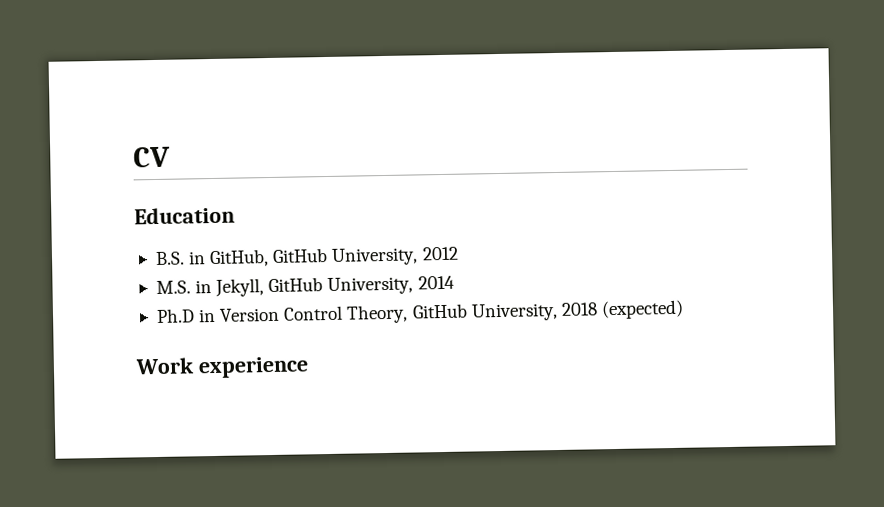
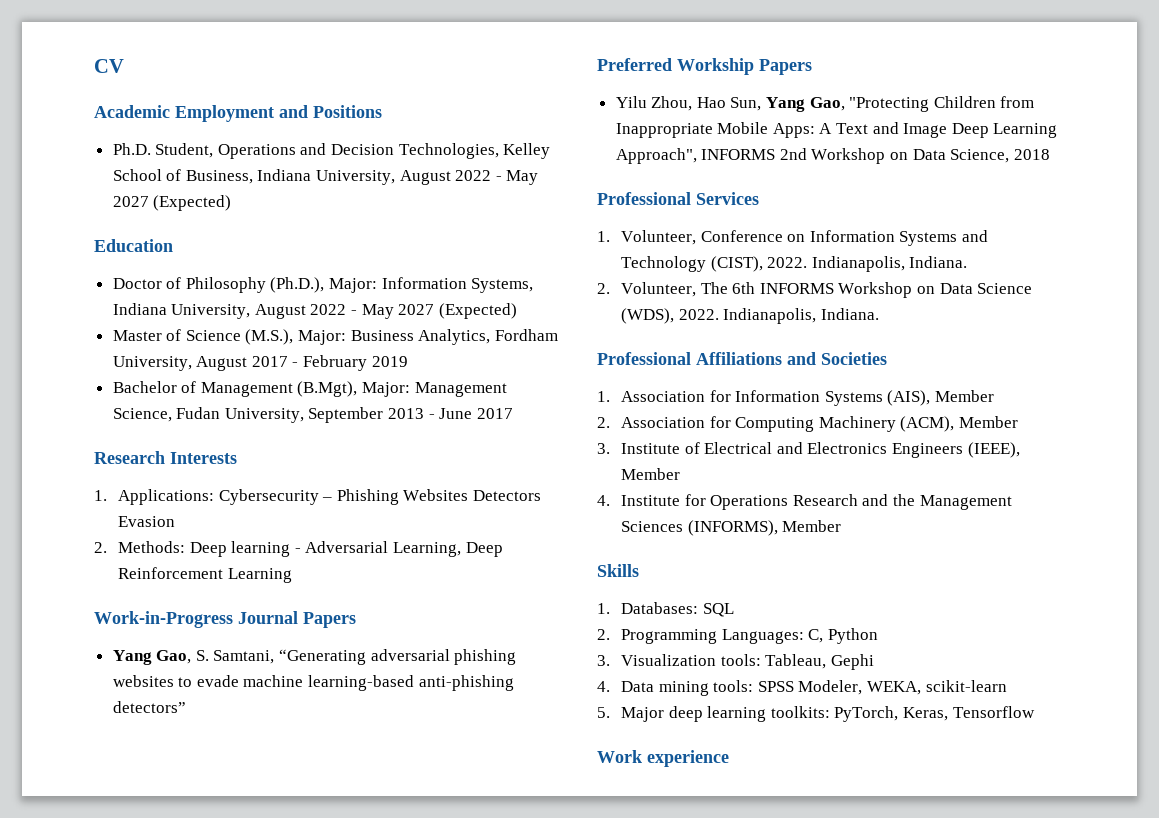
[134,206,235,225] [154,246,459,268] [155,275,455,297] [155,299,684,324] Education // B.S. in GitHub, GitHub University, 2012 // M.S. in Jekyll, GitHub University, 2014 // Ph.D in Version Control Theory, GitHub University, 2018 (expected) -> [94,105,382,122] [112,143,551,159] [112,169,539,185] [112,195,232,211] [94,239,173,252] [112,277,534,293] [112,303,517,319] [112,329,558,345] [112,355,408,371] [112,381,507,397] [112,407,513,423] [94,451,237,464] [94,489,542,505] [118,516,176,527] [94,541,503,557] [118,567,292,583] [94,611,356,628] [112,649,517,665] [112,675,514,691] [112,701,186,713] [597,58,812,75] [615,96,1035,112] [615,122,1058,138] [615,148,1050,164] [597,192,759,205] [597,230,989,246] [621,256,968,272] [597,282,1033,298] [621,308,879,324] [597,352,887,365] [597,390,995,406] [597,416,1019,432] [597,442,1020,458] [621,468,681,480] [597,494,1012,510] [621,520,842,536] [597,564,639,577] [597,602,734,617] [597,628,878,644] [597,654,874,670] [597,680,1007,696] [597,706,1035,722] Academic Employment and Positions // Ph.D. Student, Operations and Decision Technologies, Kelley School of Business, Indiana University, August 2022 - May 2027 (Expected) // Education // Doctor of Philosophy (Ph.D.), Major: Information Systems, Indiana University, August 2022 - May 2027 (Expected) // Master of Science (M.S.), Major: Business Analytics, Fordham University, August 2017 - February 2019 // Bachelor of Management (B.Mgt), Major: Management Science, Fudan University, September 2013 - June 2017 // Research Interests // 1. Applications: Cybersecurity – Phishing Websites Detectors Evasion // 2. Methods: Deep learning - Adversarial Learning, Deep Reinforcement Learning // Work-in-Progress Journal Papers // Yang Gao, S. Samtani, “Generating adversarial phishing websites to evade machine learning-based anti-phishing detectors” // Preferred Workship Papers // Yilu Zhou, Hao Sun, Yang Gao, "Protecting Children from Inappropriate Mobile Apps: A Text and Image Deep Learning Approach", INFORMS 2nd Workshop on Data Science, 2018 // Professional Services // 1. Volunteer, Conference on Information Systems and Technology (CIST), 2022. Indianapolis, Indiana. // 2. Volunteer, The 6th INFORMS Workshop on Data Science (WDS), 2022. Indianapolis, Indiana. // Professional Affiliations and Societies // 1. Association for Information Systems (AIS), Member // 2. Association for Computing Machinery (ACM), Member // 3. Institute of Electrical and Electronics Engineers (IEEE), Member // 4. Institute for Operations Research and the Management Sciences (INFORMS), Member // Skills // 1. Databases: SQL // 2. Programming Languages: C, Python // 3. Visualization tools: Tableau, Gephi // 4. Data mining tools: SPSS Modeler, WEKA, scikit-learn // 5. Major deep learning toolkits: PyTorch, Keras, Tensorflow

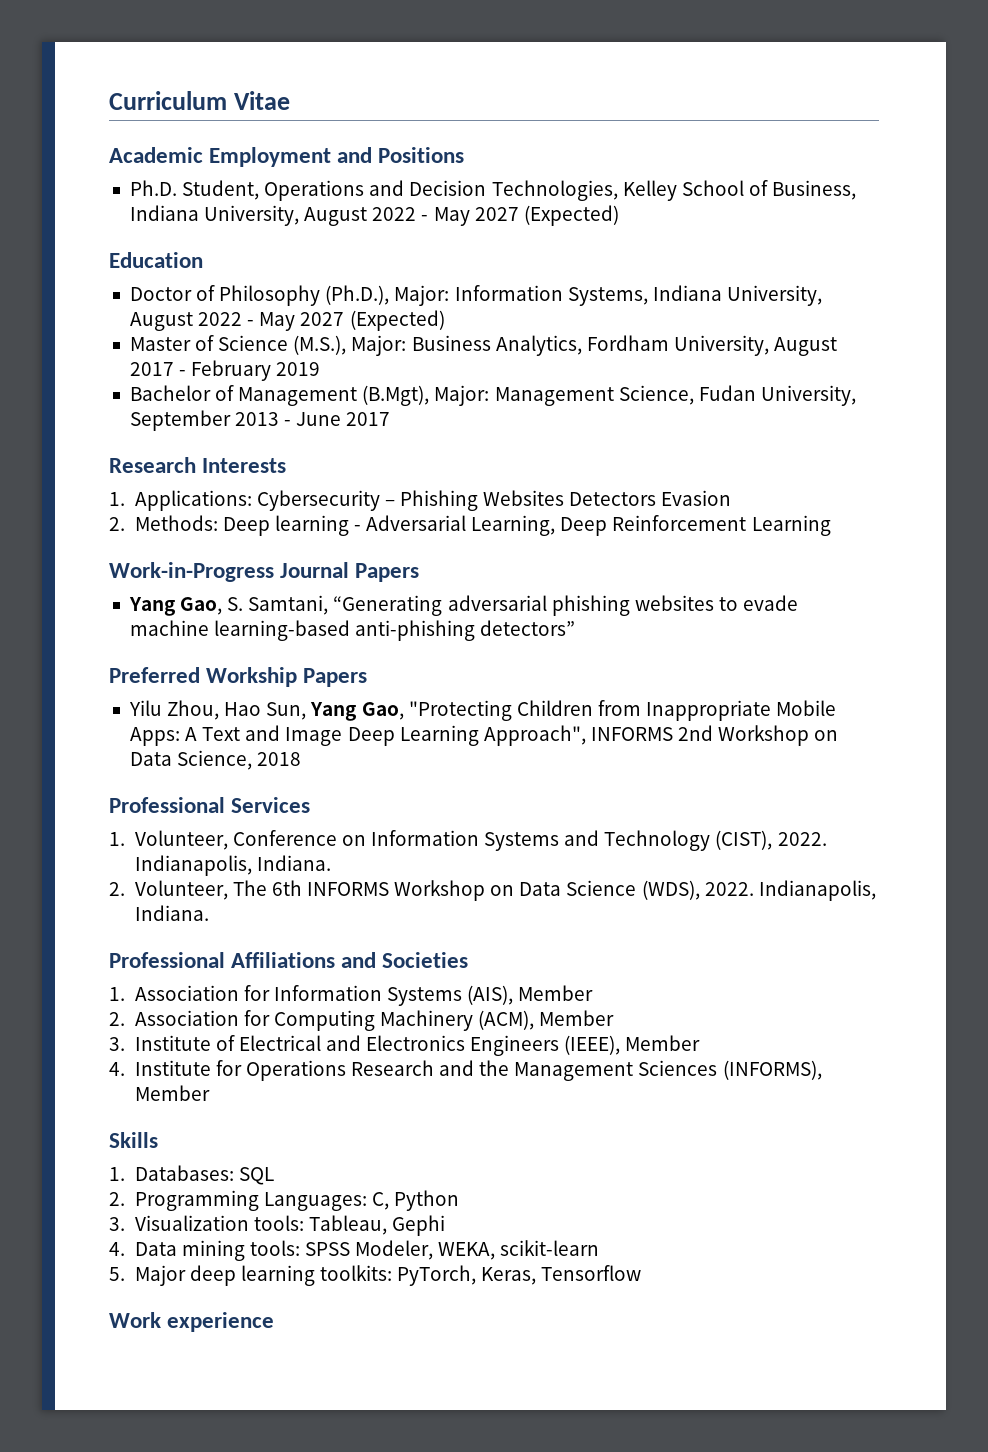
[94,59,124,73] CV -> [109,91,291,110] Curriculum Vitae

